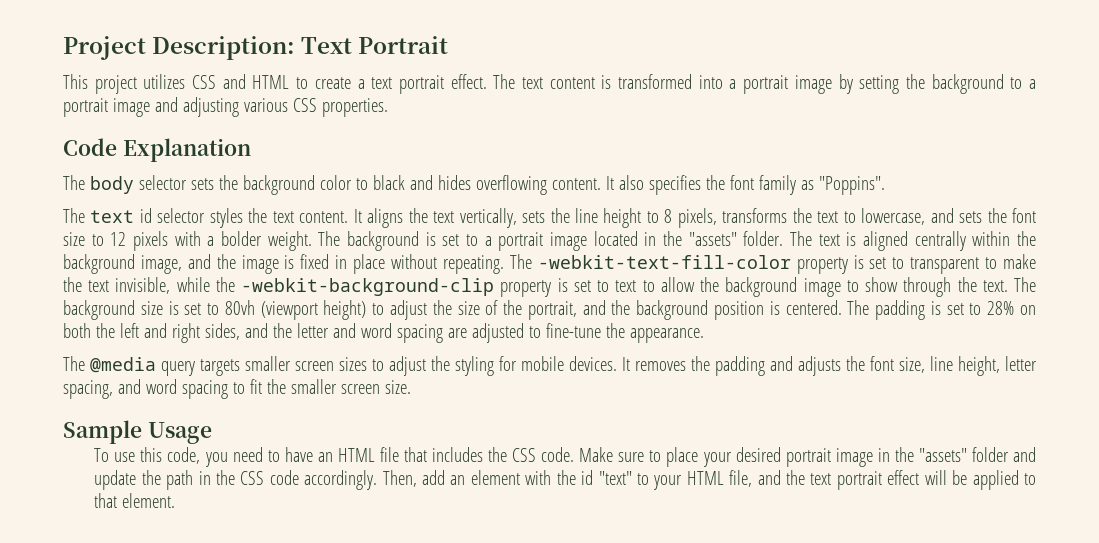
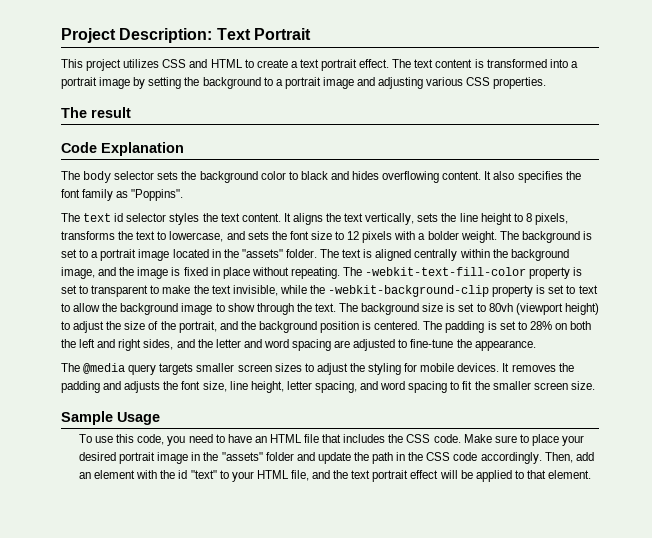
(388, 107) none -> [61,107,131,118] // The result

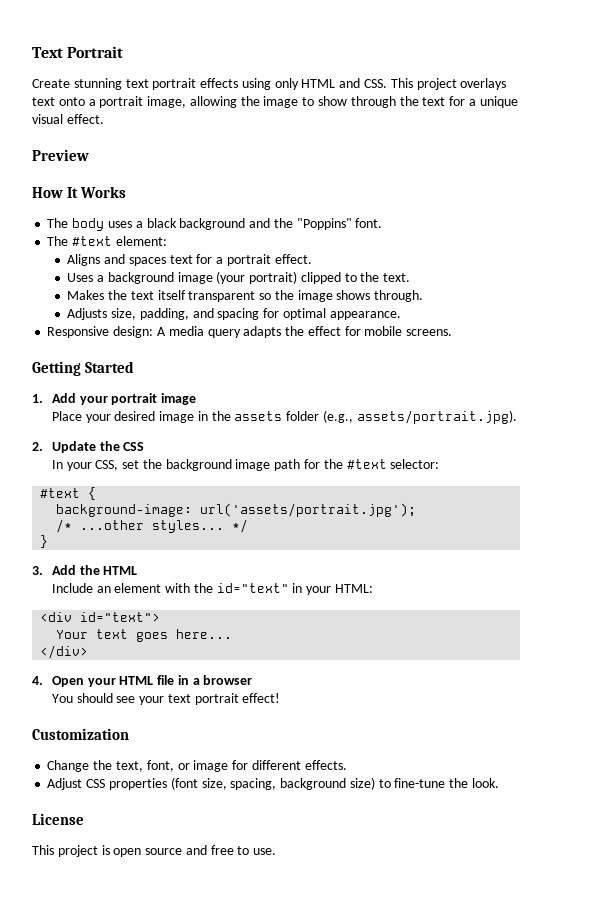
[61,28,213,43] Project Description: -> (32, 52) none
[61,59,578,71] [61,77,547,89] [61,107,131,118] [61,142,184,156] [61,171,581,183] [61,189,184,201] [61,213,568,225] [61,231,592,243] [61,249,569,261] [61,267,583,279] [61,285,598,297] [61,303,179,315] This project utilizes CSS and HTML to create a text portrait effect. The text content is transformed into a portrait image by setting the background to a portrait image and adjusting various CSS properties. // The result // Code Explanation // The body selector sets the background color to black and hides overflowing content. It also specifies the font family as "Poppins". // The text id selector styles the text content. It aligns the text vertically, sets the line height to 8 pixels, transforms the text to lowercase, and sets the font size to 12 pixels with a bolder weight. The background is set to a portrait image located in the "assets" folder. The text is aligned centrally within the background image, and the image is fixed in place without repeating. The -webkit-text-fill-color property is set to transparent to make the text invisible, while the -webkit-background-clip property is set to text to allow the background -> [32,78,507,90] [32,96,260,108] Create stunning text portrait effects using only HTML and CSS. This project overlays text onto a portrait image, allowing the
[314,303,599,315] [61,321,592,333] [61,339,536,351] [61,363,574,375] [61,381,595,393] [61,411,160,425] [79,434,559,446] text. The background size is set to 80vh (viewport height) to adjust the size of the portrait, and the background position is centered. The padding is set to 28% on both the left and right sides, and the letter and word spacing are adjusted to fine-tune the appearance. // The @media query targets smaller screen sizes to adjust the styling for mobile devices. It removes the padding and adjusts the font size, line height, letter spacing, and word spacing to fit the smaller screen size. // Sample Usage // To use this code, you need to have an HTML file that includes the CSS code. Make sure to place -> [422,96,518,108] [32,114,104,124] [32,149,89,161] [32,186,127,198] [47,218,383,231] [47,236,167,246] [67,254,312,266] [67,271,411,284] [67,290,424,302] [67,308,401,320] [47,326,453,338] [32,361,135,376] [32,393,197,405] [51,411,82,421] text for a unique visual effect. // Preview // How It Works // The body uses a black background and the "Poppins" font. // The #text element: // Aligns and spaces text for a portrait effect. // Uses a background image (your portrait) clipped to the text. // Makes the text itself transparent so the image shows through. // Adjusts size, padding, and spacing for optimal appearance. // Responsive design: A media query adapts the effect for mobile screens. // Getting Started // 1. Add your portrait image // Place
[119,452,156,464] portrait -> (156, 416) none
[221,452,594,464] [79,470,592,482] "assets" folder and update the path in the CSS code accordingly. Then, add an element with the id "text" to your HTML file, and the text portrait effect will be applied to that element. -> [234,410,517,424] [32,441,145,453] [51,459,440,471] [40,487,97,500] [56,503,417,517] [56,519,249,533] [40,535,49,548] [32,565,138,575] [51,583,374,595] [40,612,161,622] [56,629,233,642] [40,645,89,659] [32,675,253,687] [51,693,281,705] [32,728,129,740] [47,760,347,772] [47,777,499,790] [32,813,84,825] [32,845,277,857] assets folder (e.g., assets/portrait.jpg). // 2. Update the CSS // In your CSS, set the background image path for the #text selector: // #text { // background-image: url('assets/portrait.jpg'); // /* ...other styles... */ // } // 3. Add the HTML // Include an element with the id="text" in your HTML: // <div id="text"> // Your text goes here... // </div> // 4. Open your HTML file in a browser // You should see your text portrait effect! // Customization // Change the text, font, or image for different effects. // Adjust CSS properties (font size, spacing, background size) to fine-tune the look. // License // This project is open source and free to use.

